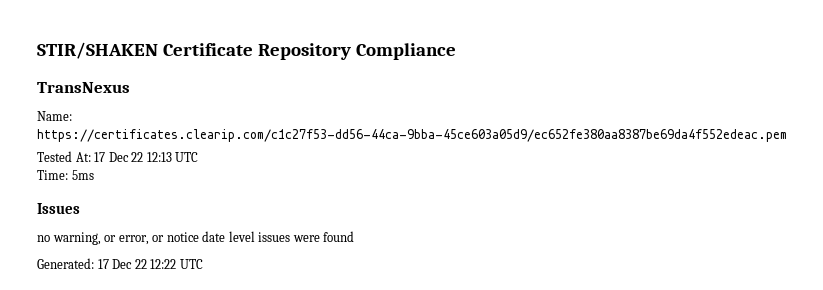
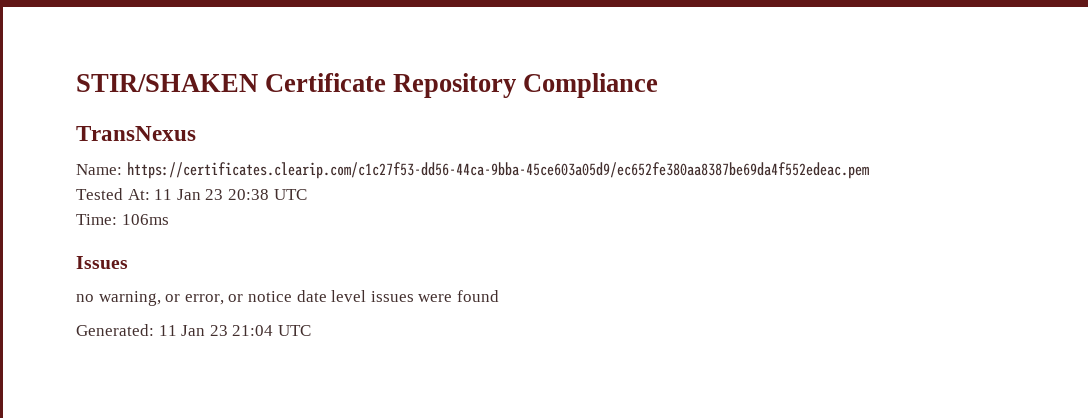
[94,152,172,162] 17 Dec 22 12:13 -> [154,189,269,200] 11 Jan 23 20:38
[71,170,94,180] 5ms -> [121,214,169,225] 106ms
[97,259,177,269] 17 Dec 22 12:22 -> [158,325,274,336] 11 Jan 23 21:04

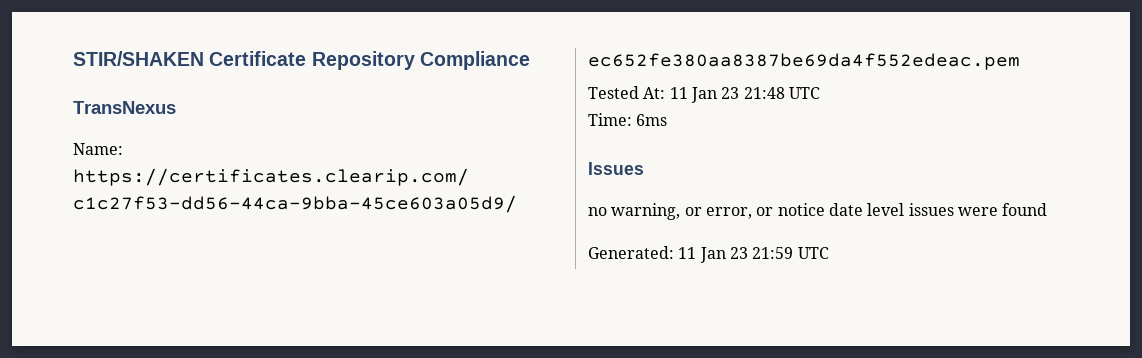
[227,189,269,200] 20:38 -> [743,87,785,99] 21:48
[121,214,169,225] 106ms -> [636,114,668,126] 6ms
[232,325,274,336] 21:04 -> [752,247,794,259] 21:59

